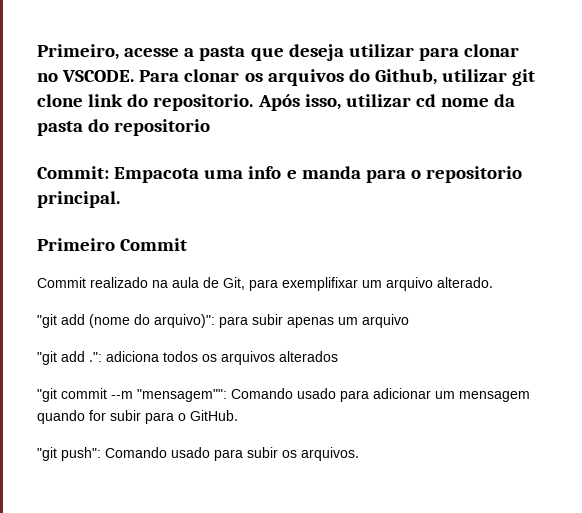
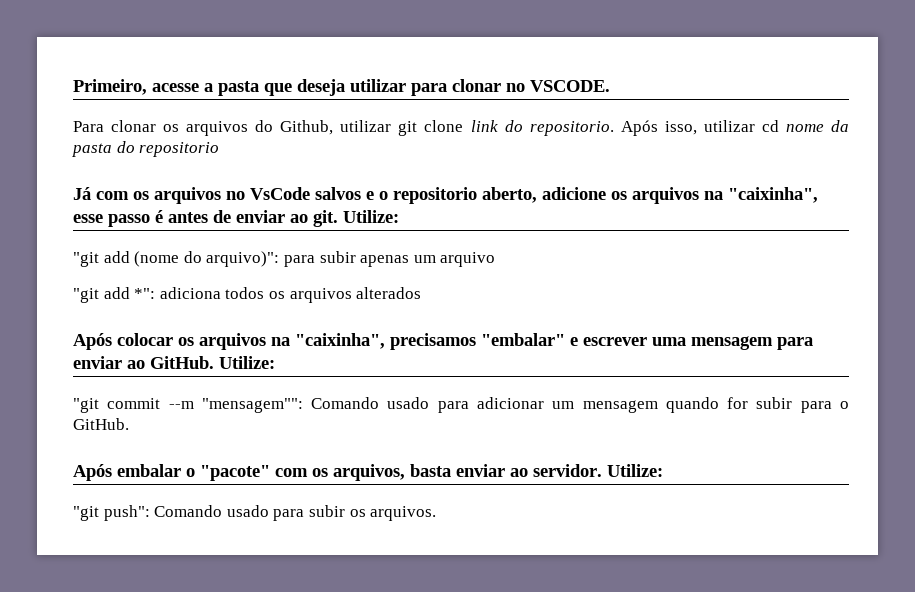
(135, 76) none -> (610, 86) //
[37,166,523,183] [37,191,120,208] [37,238,188,251] [37,277,493,291] Commit: Empacota uma info e manda para o repositorio principal. // Primeiro Commit // Commit realizado na aula de Git, para exemplifixar um arquivo alterado. -> [73,187,818,204] [73,210,399,227] Já com os arquivos no VsCode salvos e o repositorio aberto, adicione os arquivos na "caixinha", esse passo é antes de enviar ao git. Utilize:
[89,352,102,362] .": -> [134,288,156,299] *":
(338, 356) none -> [73,333,813,350] [73,356,275,369] // Após colocar os arquivos na "caixinha", precisamos "embalar" e escrever uma mensagem para enviar ao GitHub. Utilize:
(238, 415) none -> [73,464,663,481] // Após embalar o "pacote" com os arquivos, basta enviar ao servidor. Utilize:

